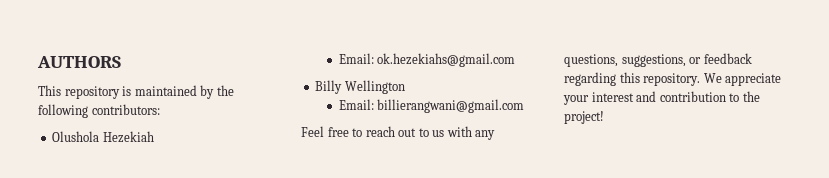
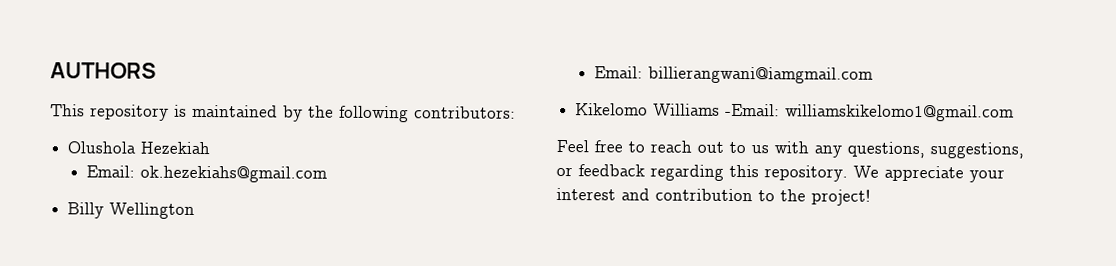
[377,99,525,113] billierangwani@gmail.com -> [648,66,874,84] [575,103,1015,122] billierangwani@iamgmail.com // Kikelomo Williams -Email: williamskikelomo1@gmail.com

